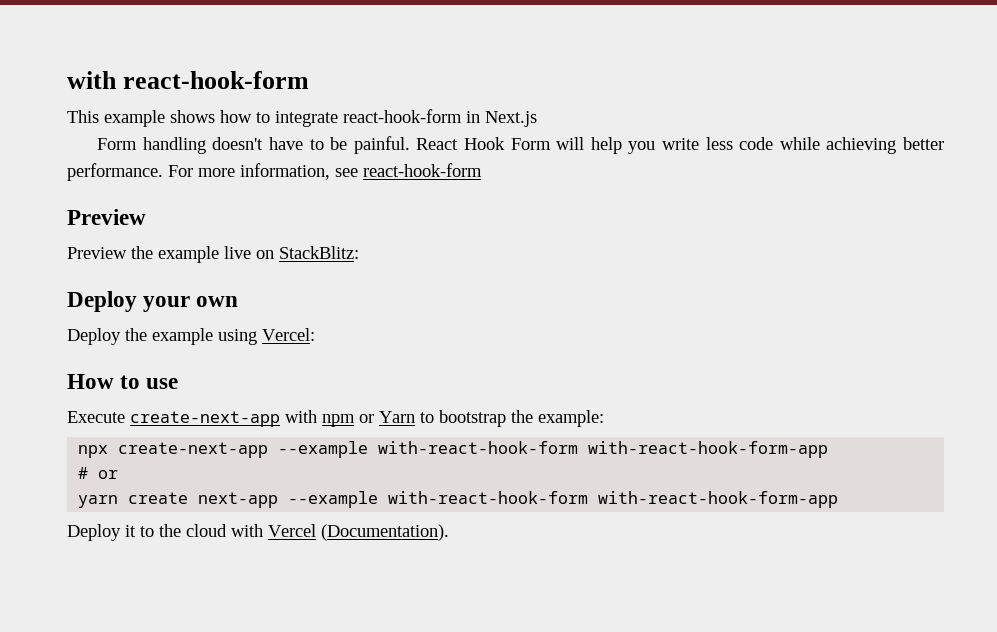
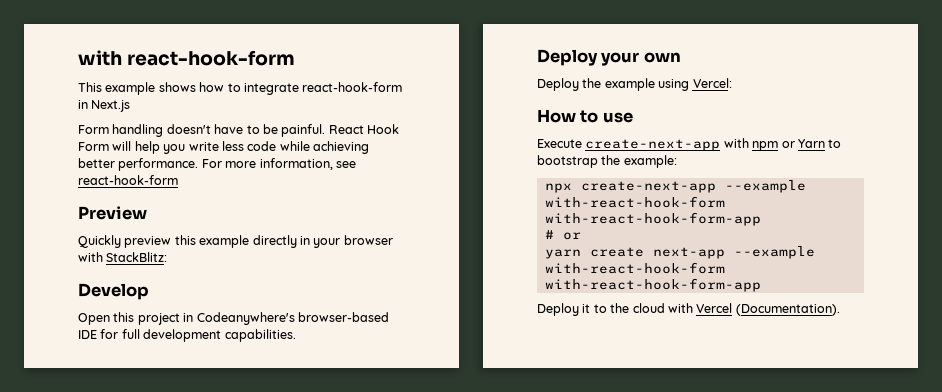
[67,246,359,263] Preview the example live on StackBlitz: -> [78,235,393,248] [78,252,168,262] [78,283,149,300] [78,312,389,325] [78,329,296,342] Quickly preview this example directly in your browser with StackBlitz: // Develop // Open this project in Codeanywhere's browser-based IDE for full development capabilities.

